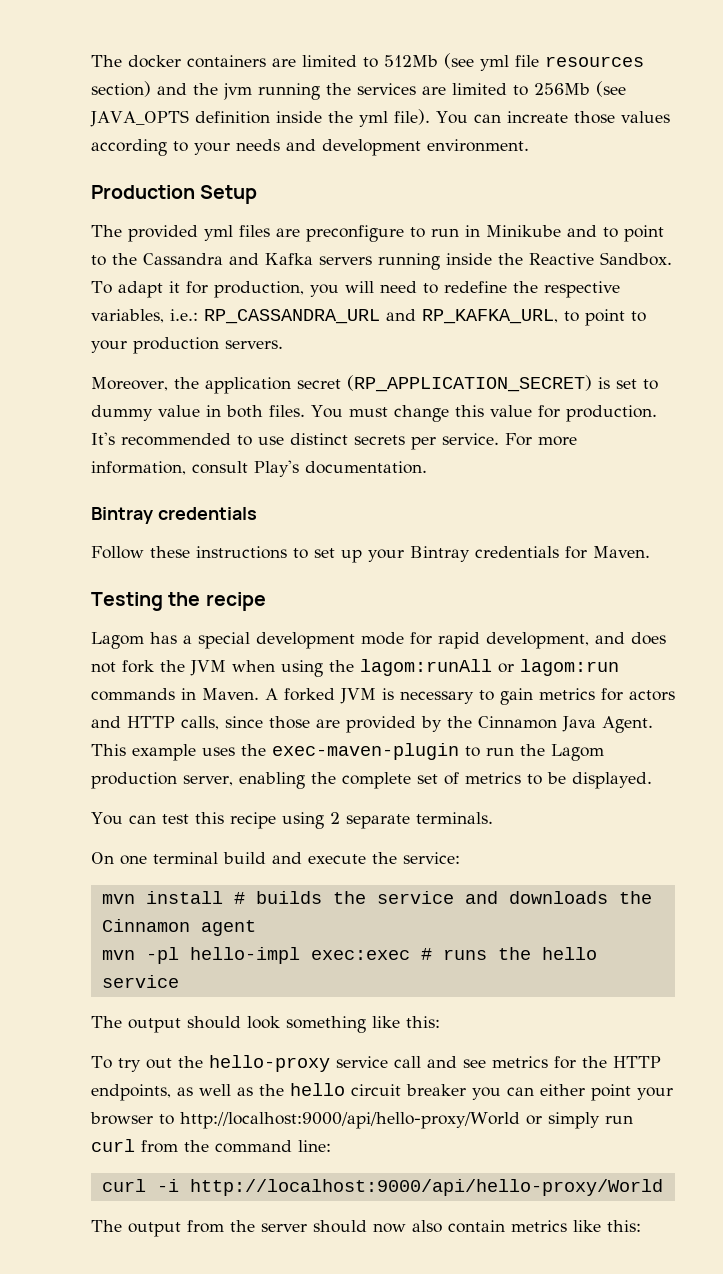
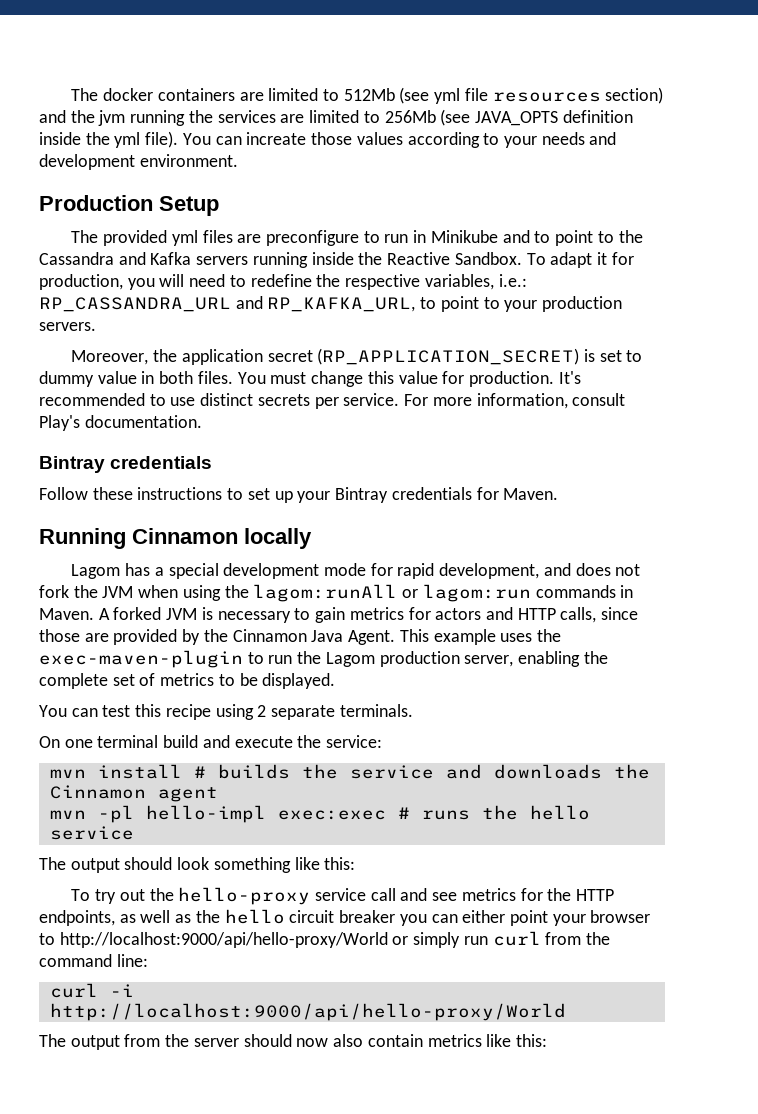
[91,592,266,611] Testing the recipe -> [39,528,312,549] Running Cinnamon locally

